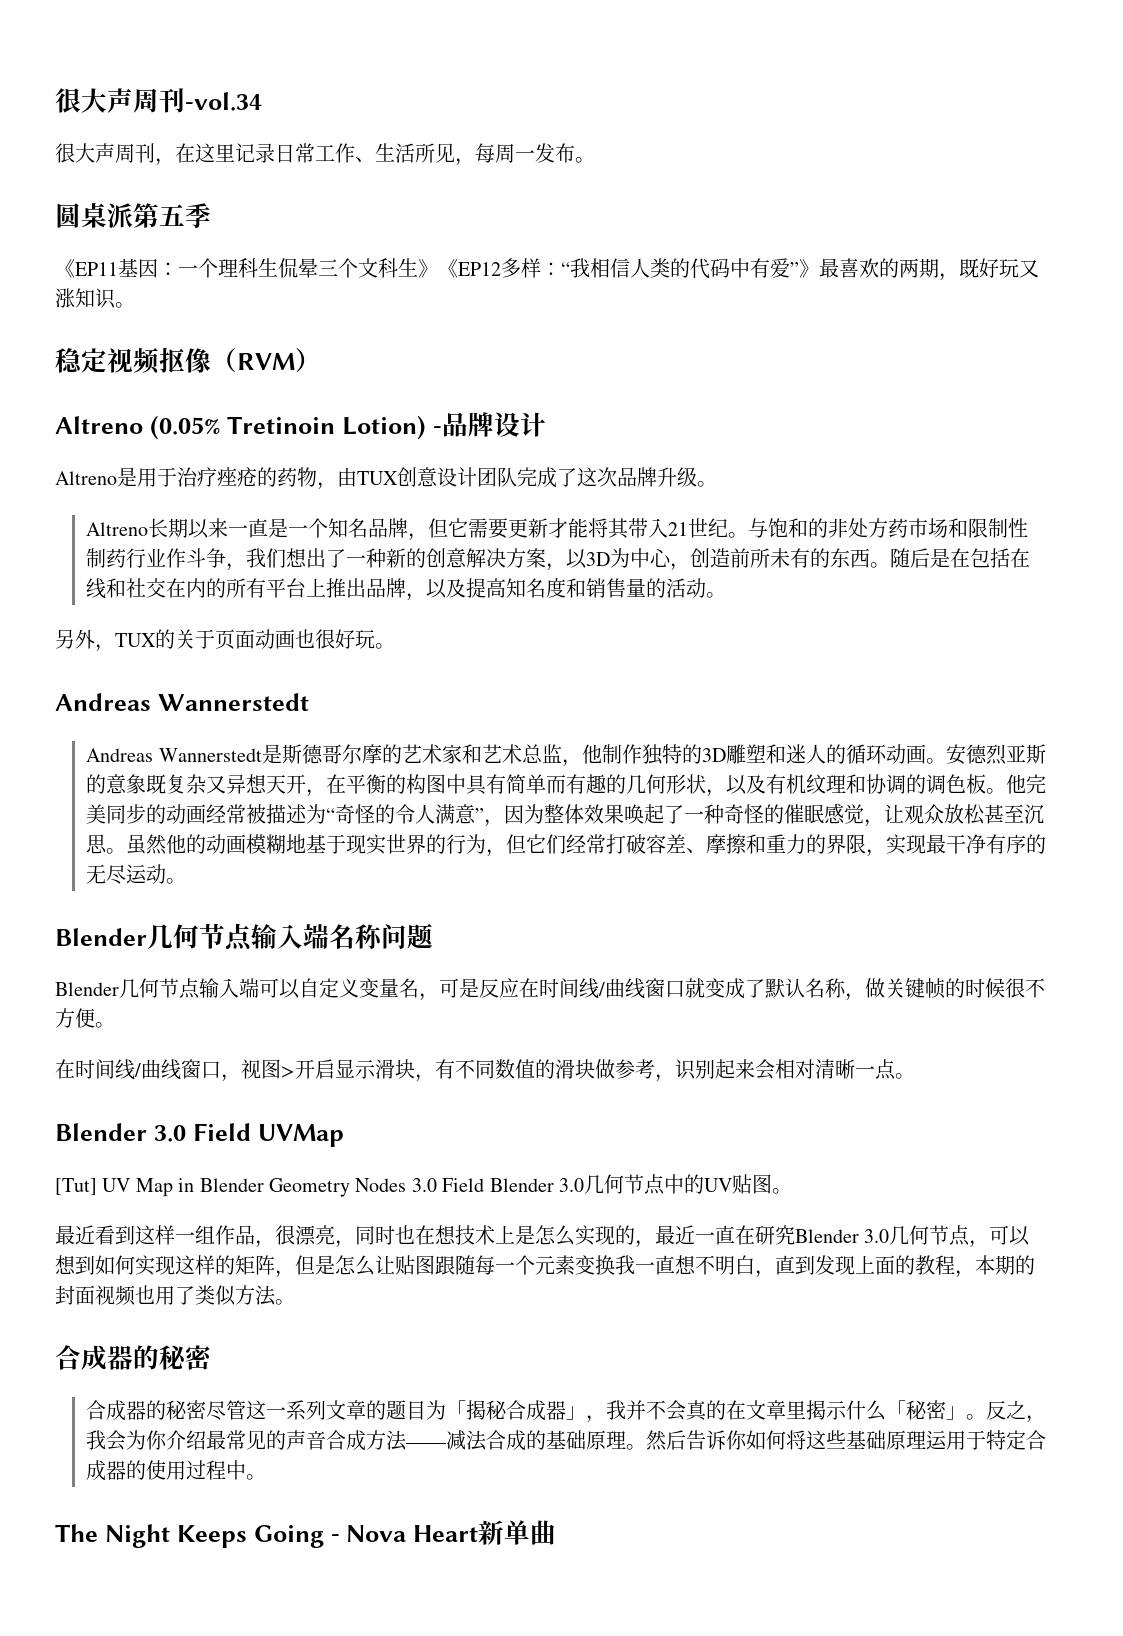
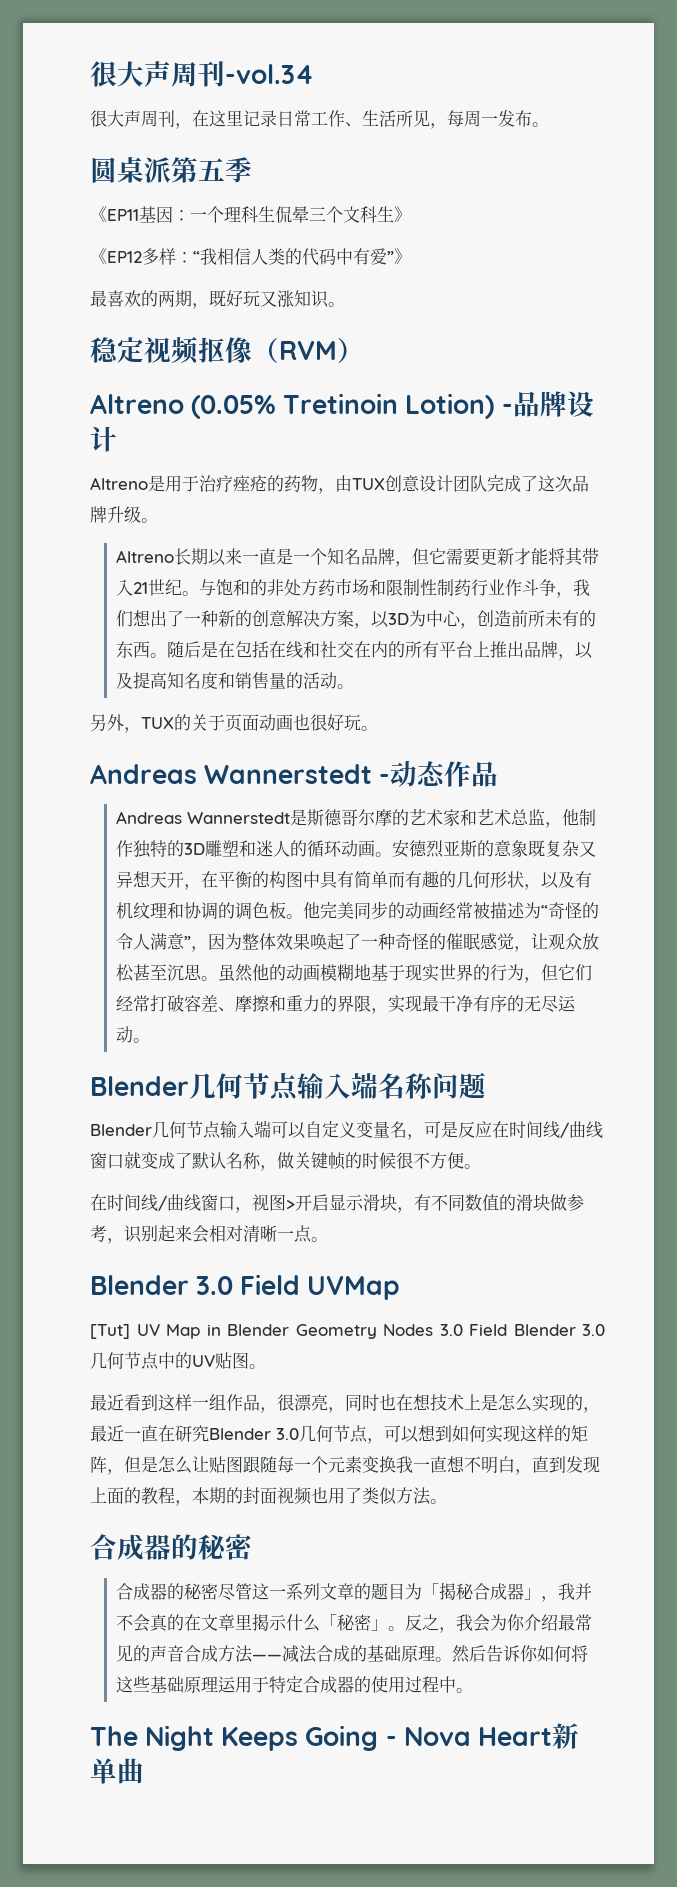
(438, 268) none -> (411, 214) //
(819, 268) none -> (411, 256) //
(309, 702) none -> [379,760,499,787] -动态作品

